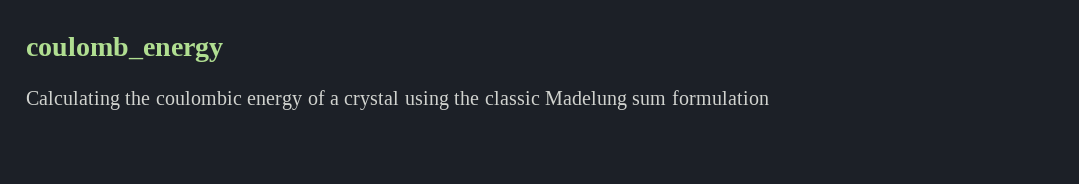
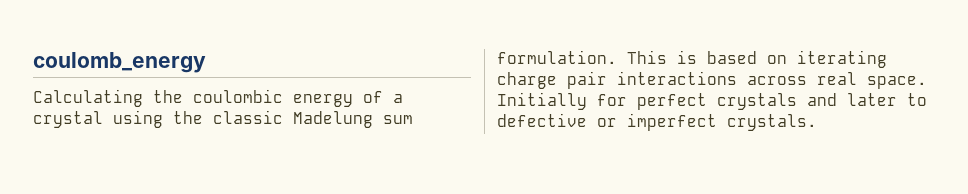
[671,90,769,105] formulation -> [497,50,887,68] [497,71,927,89] [497,92,927,110] [497,113,817,131] formulation. This is based on iterating charge pair interactions across real space. Initially for perfect crystals and later to defective or imperfect crystals.

